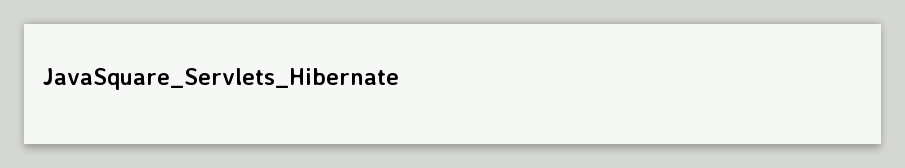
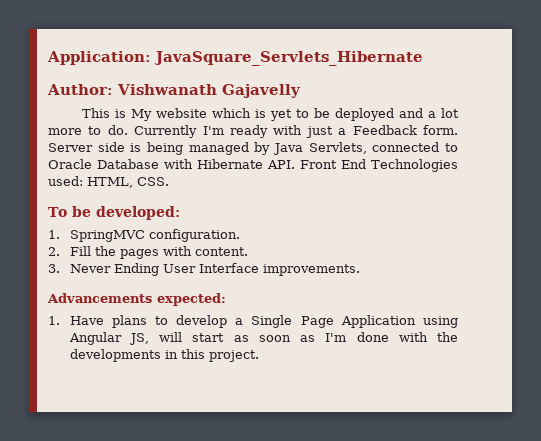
(43, 79) none -> [47,51,151,65] Application:
(399, 79) none -> [47,84,301,98] [81,108,460,121] [48,125,458,138] [48,142,458,155] [48,159,459,172] [48,176,169,188] [48,206,180,220] [48,229,240,242] [48,246,248,259] [48,263,360,276] [47,293,226,306] [48,315,458,328] [68,332,458,345] [69,349,259,362] // Author: Vishwanath Gajavelly // This is My website which is yet to be deployed and a lot more to do. Currently I'm ready with just a Feedback form. Server side is being managed by Java Servlets, connected to Oracle Database with Hibernate API. Front End Technologies used: HTML, CSS. // To be developed: // 1. SpringMVC configuration. // 2. Fill the pages with content. // 3. Never Ending User Interface improvements. // Advancements expected: // 1. Have plans to develop a Single Page Application using Angular JS, will start as soon as I'm done with the developments in this project.

